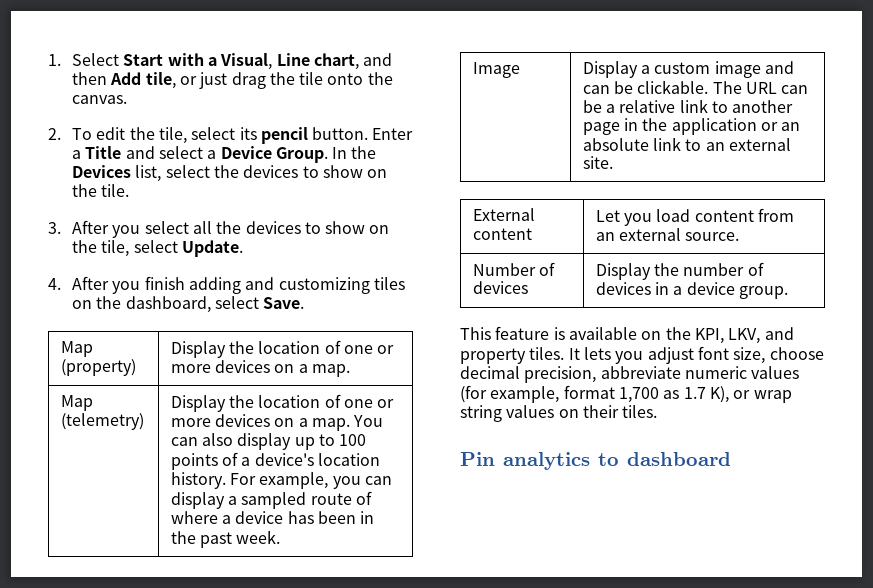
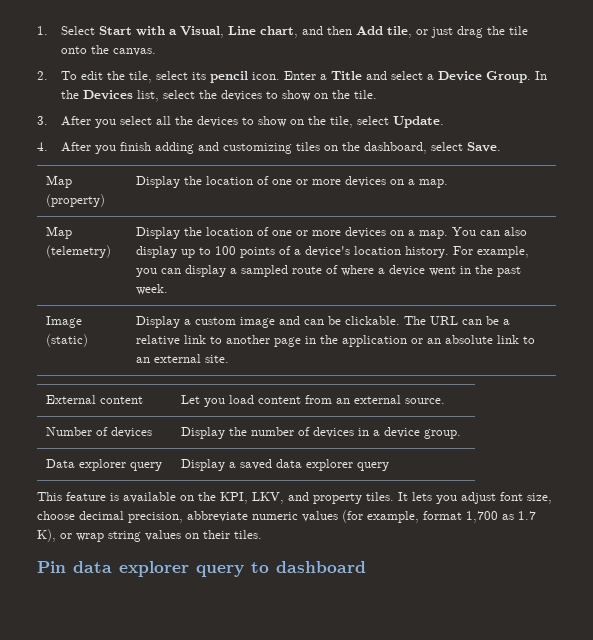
[312,127,369,140] button. -> [251,72,280,80] icon.
[287,511,356,524] has been -> [428,266,456,276] went
(520, 70) none -> [45,334,88,347] (static)
(788, 292) none -> [45,459,162,471] [180,459,389,471] // Data explorer query | Display a saved data explorer query
[503,452,590,470] analytics -> [73,561,244,577] data explorer query

